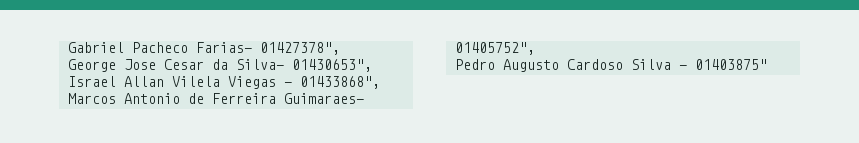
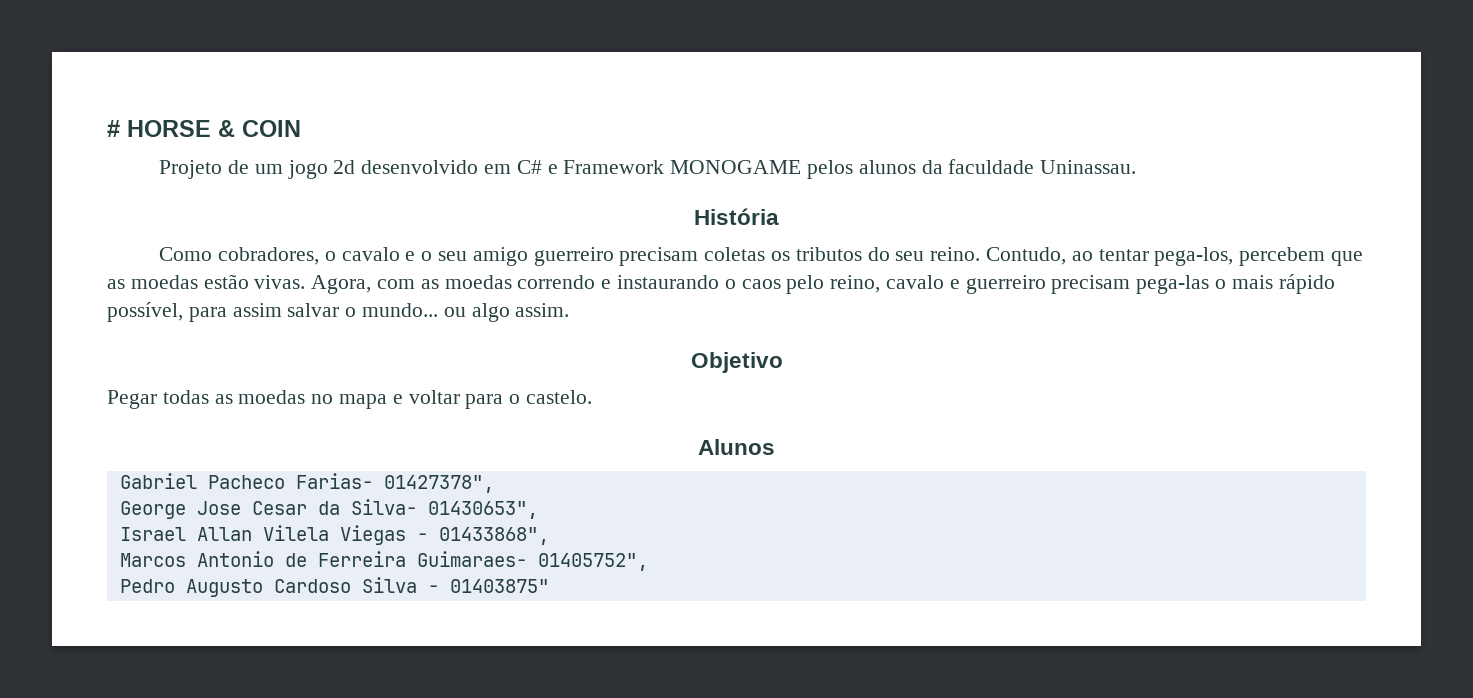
(67, 47) none -> [107,120,301,137] [159,159,1137,179] [694,208,779,225] [159,247,1363,266] [107,274,1335,294] [107,302,570,322] [690,352,783,373] [107,390,593,409] [698,439,775,455] # HORSE & COIN // Projeto de um jogo 2d desenvolvido em C# e Framework MONOGAME pelos alunos da faculdade Uninassau. // História // Como cobradores, o cavalo e o seu amigo guerreiro precisam coletas os tributos do seu reino. Contudo, ao tentar pega-los, percebem que as moedas estão vivas. Agora, com as moedas correndo e instaurando o caos pelo reino, cavalo e guerreiro precisam pega-las o mais rápido possível, para assim salvar o mundo... ou algo assim. // Objetivo // Pegar todas as moedas no mapa e voltar para o castelo. // Alunos //

